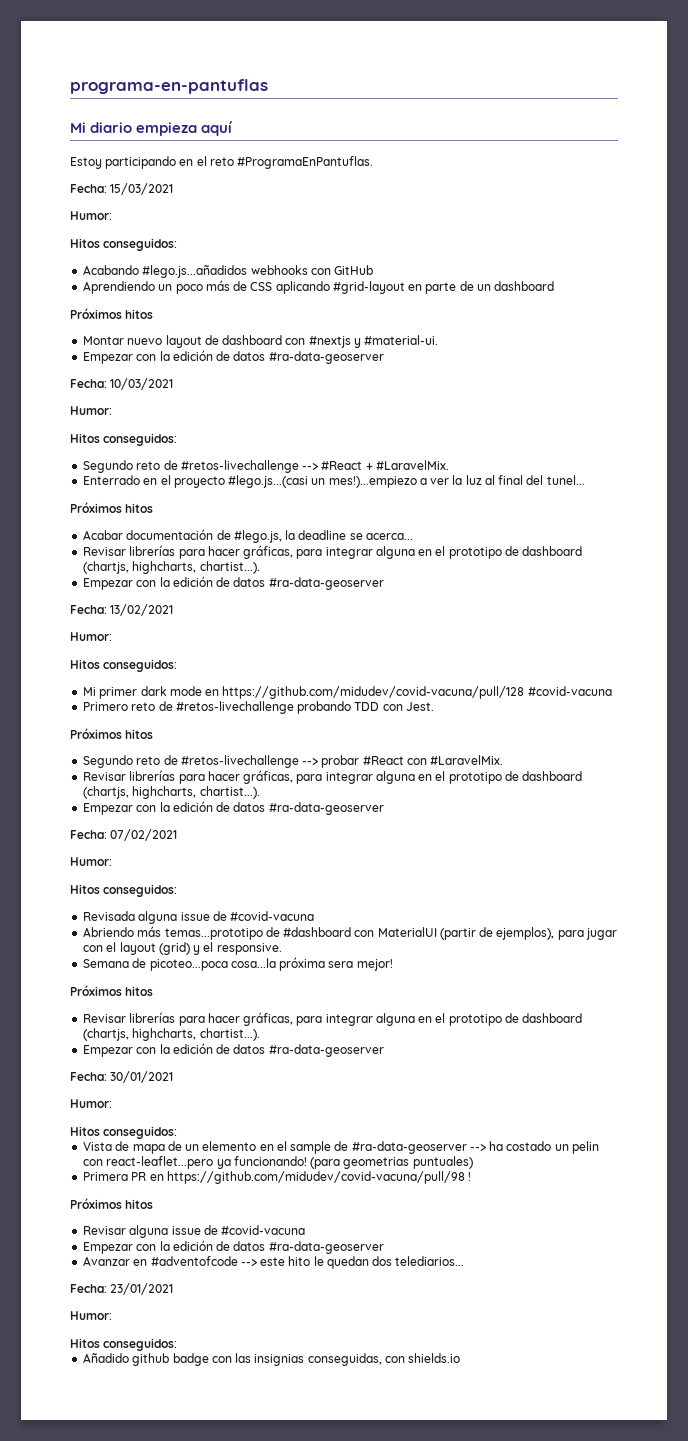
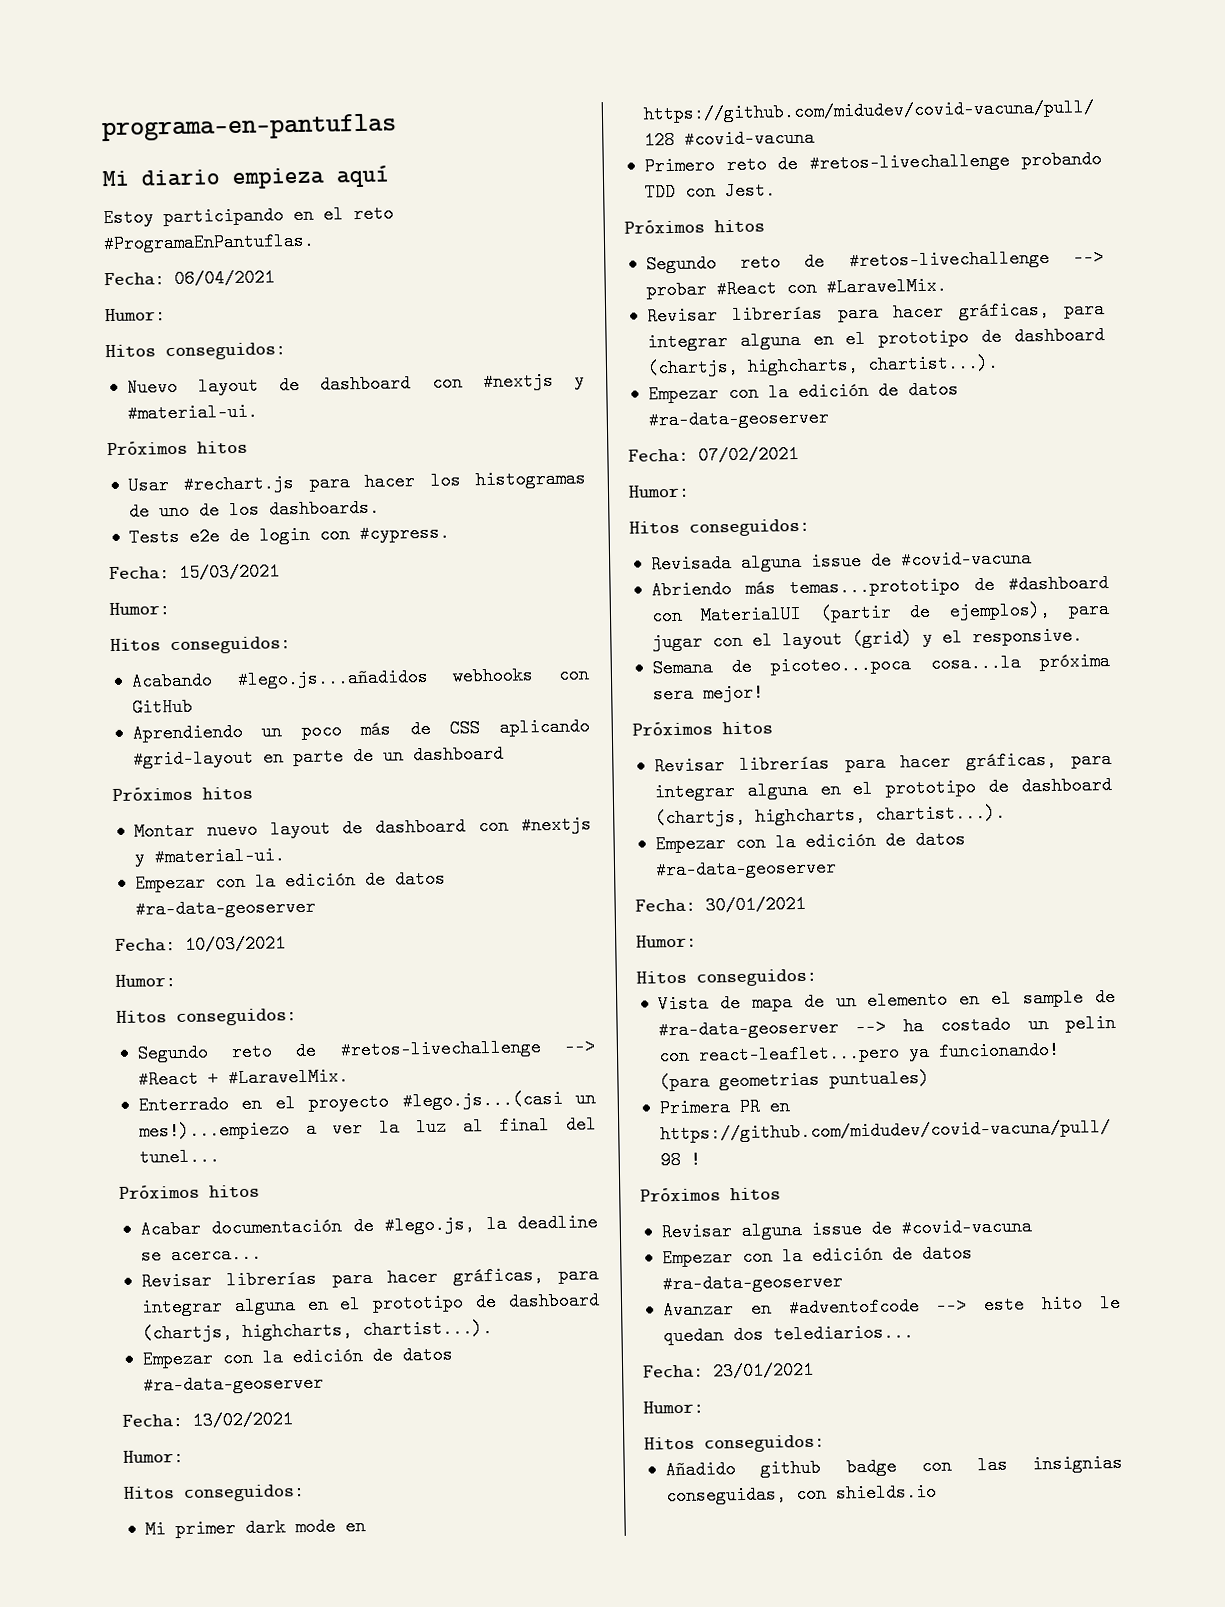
(374, 162) none -> [104,268,275,290] [104,306,166,326] [105,340,286,361] [126,371,585,397] [126,402,258,423] [107,440,248,456] [127,469,586,495] [128,498,380,521] [128,523,450,547] // Fecha: 06/04/2021 // Humor: // Hitos conseguidos: // Nuevo layout de dashboard con #nextjs y #material-ui. // Próximos hitos // Usar #rechart.js para hacer los histogramas de uno de los dashboards. // Tests e2e de login con #cypress.

